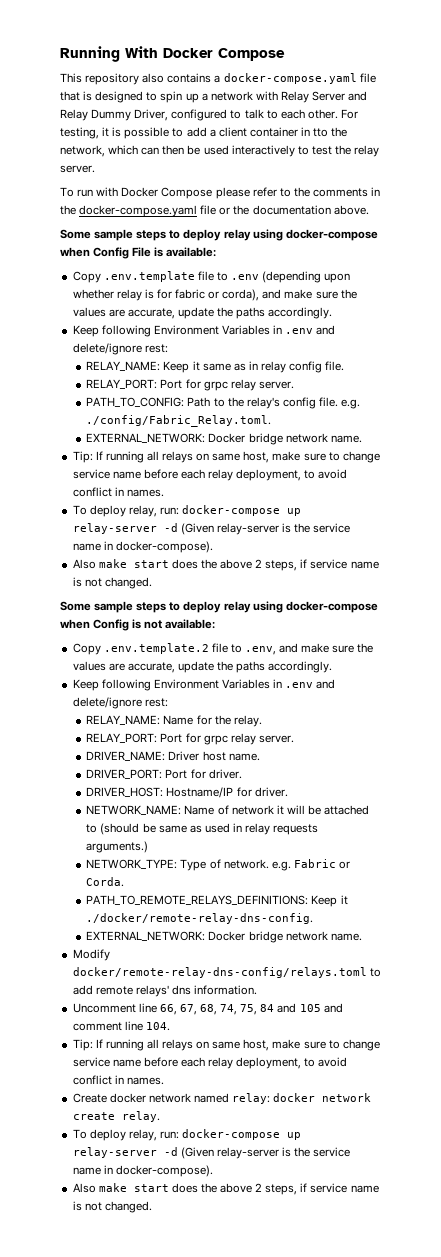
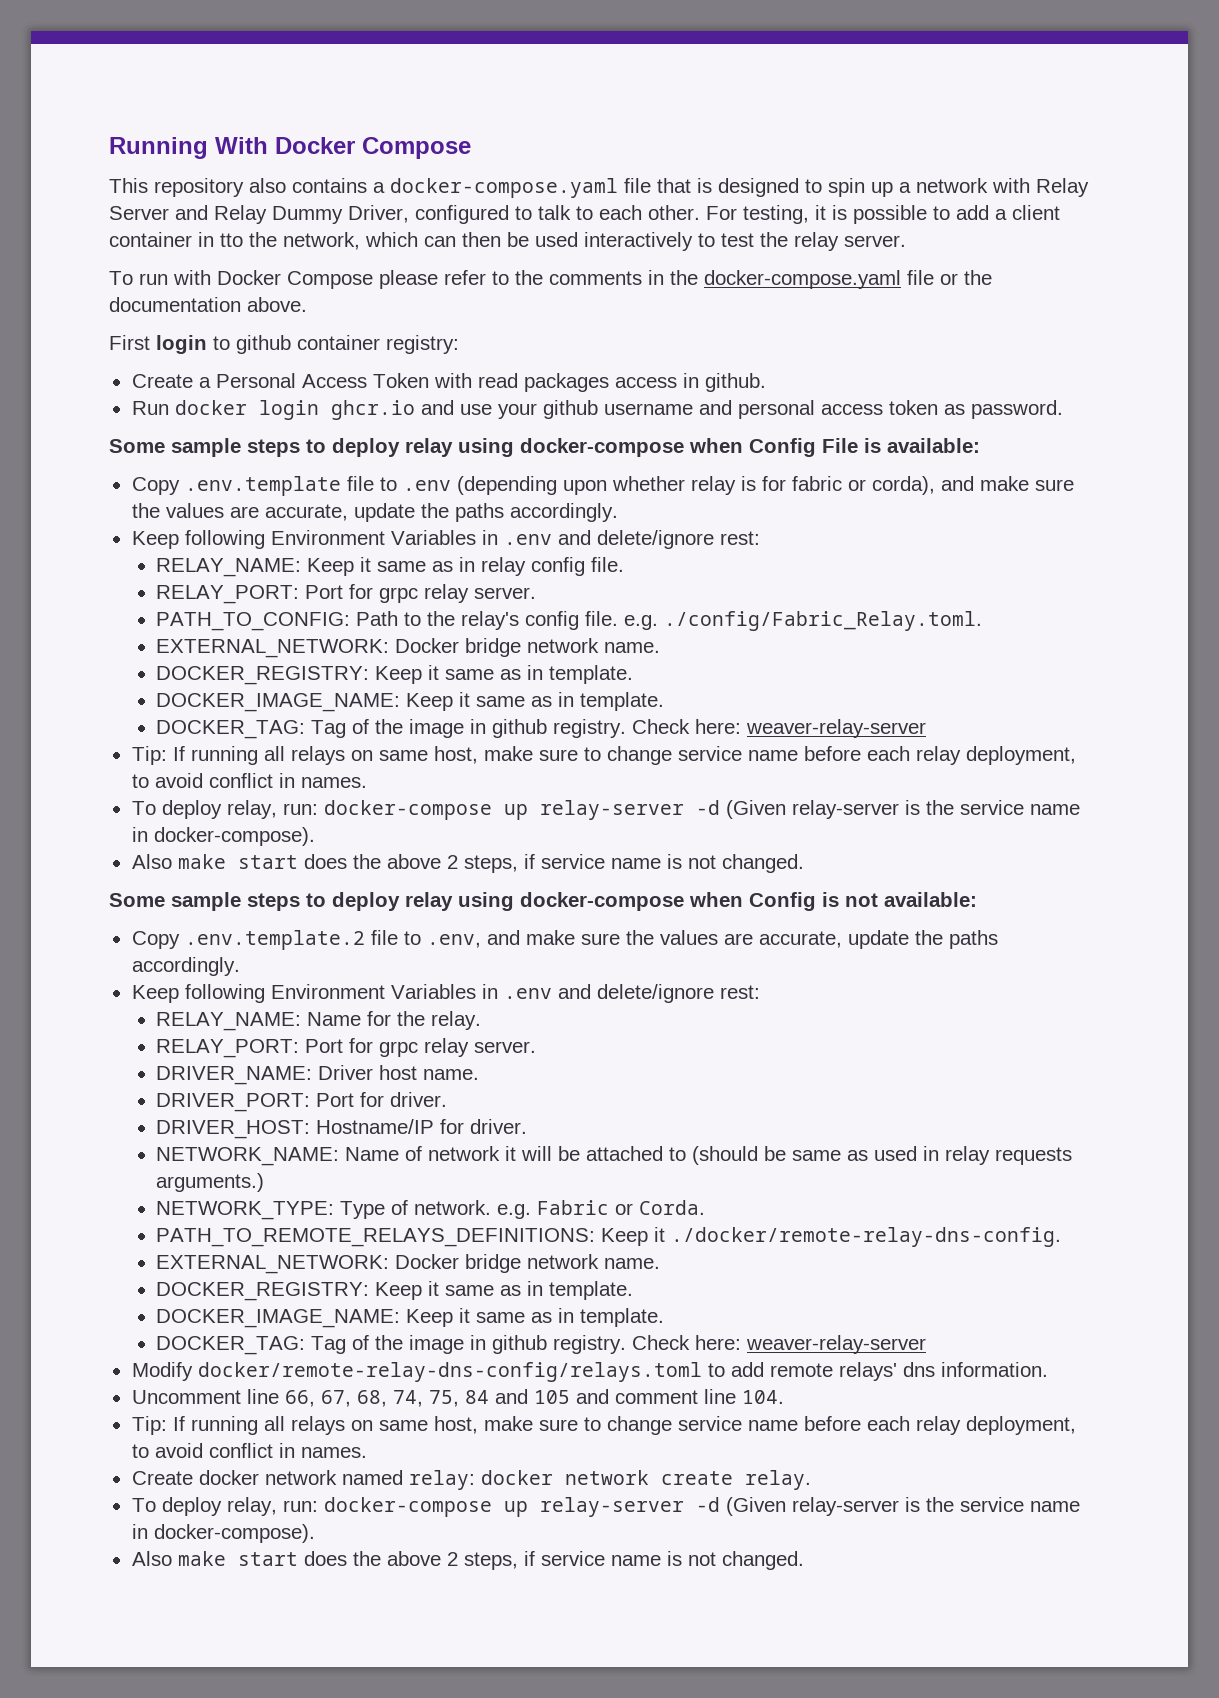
(369, 210) none -> [109,335,459,354] [131,373,766,392] [131,400,1063,420] // First login to github container registry: // Create a Personal Access Token with read packages access in github. // Run docker login ghcr.io and use your github username and personal access token as password.
(362, 439) none -> [156,665,634,685] [156,692,665,712] [156,719,927,739] // DOCKER_REGISTRY: Keep it same as in template. // DOCKER_IMAGE_NAME: Keep it same as in template. // DOCKER_TAG: Tag of the image in github registry. Check here: weaver-relay-server
(362, 937) none -> [156,1281,634,1301] [156,1308,665,1328] [156,1335,927,1355] // DOCKER_REGISTRY: Keep it same as in template. // DOCKER_IMAGE_NAME: Keep it same as in template. // DOCKER_TAG: Tag of the image in github registry. Check here: weaver-relay-server

